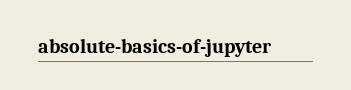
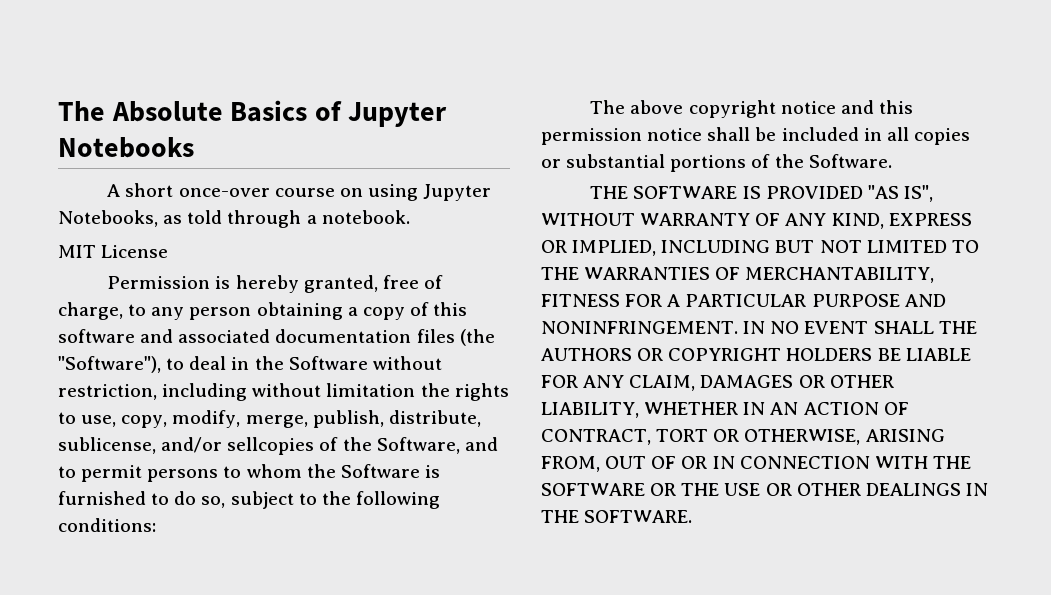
[38,38,272,57] absolute-basics-of-jupyter -> [58,100,448,127] [58,137,194,158] [107,183,492,201] [58,210,410,228] [58,245,169,258] [107,275,444,293] [58,302,468,320] [58,329,495,346] [58,356,442,373] [58,383,509,401] [58,410,481,428] [58,437,498,455] [58,464,440,482] [58,491,440,509] [58,518,156,532] [590,100,914,118] [541,127,970,145] [541,154,892,172] [590,185,933,202] [541,213,972,229] [541,240,979,256] [541,267,935,283] [541,294,946,307] [541,321,977,334] [541,348,971,361] [541,375,894,391] [541,402,909,418] [541,429,945,445] [541,456,971,472] [541,483,988,496] [541,510,693,523] The Absolute Basics of Jupyter Notebooks // A short once-over course on using Jupyter Notebooks, as told through a notebook. // MIT License // Permission is hereby granted, free of charge, to any person obtaining a copy of this software and associated documentation files (the "Software"), to deal in the Software without restriction, including without limitation the rights to use, copy, modify, merge, publish, distribute, sublicense, and/or sellcopies of the Software, and to permit persons to whom the Software is furnished to do so, subject to the following conditions: // The above copyright notice and this permission notice shall be included in all copies or substantial portions of the Software. // THE SOFTWARE IS PROVIDED "AS IS", WITHOUT WARRANTY OF ANY KIND, EXPRESS OR IMPLIED, INCLUDING BUT NOT LIMITED TO THE WARRANTIES OF MERCHANTABILITY, FITNESS FOR A PARTICULAR PURPOSE AND NONINFRINGEMENT. IN NO EVENT SHALL THE AUTHORS OR COPYRIGHT HOLDERS BE LIABLE FOR ANY CLAIM, DAMAGES OR OTHER LIABILITY, WHETHER IN AN ACTION OF CONTRACT, TORT OR OTHERWISE, ARISING FROM, OUT OF OR IN CONNECTION WITH THE SOFTWARE OR THE USE OR OTHER DEALINGS IN THE SOFTWARE.

